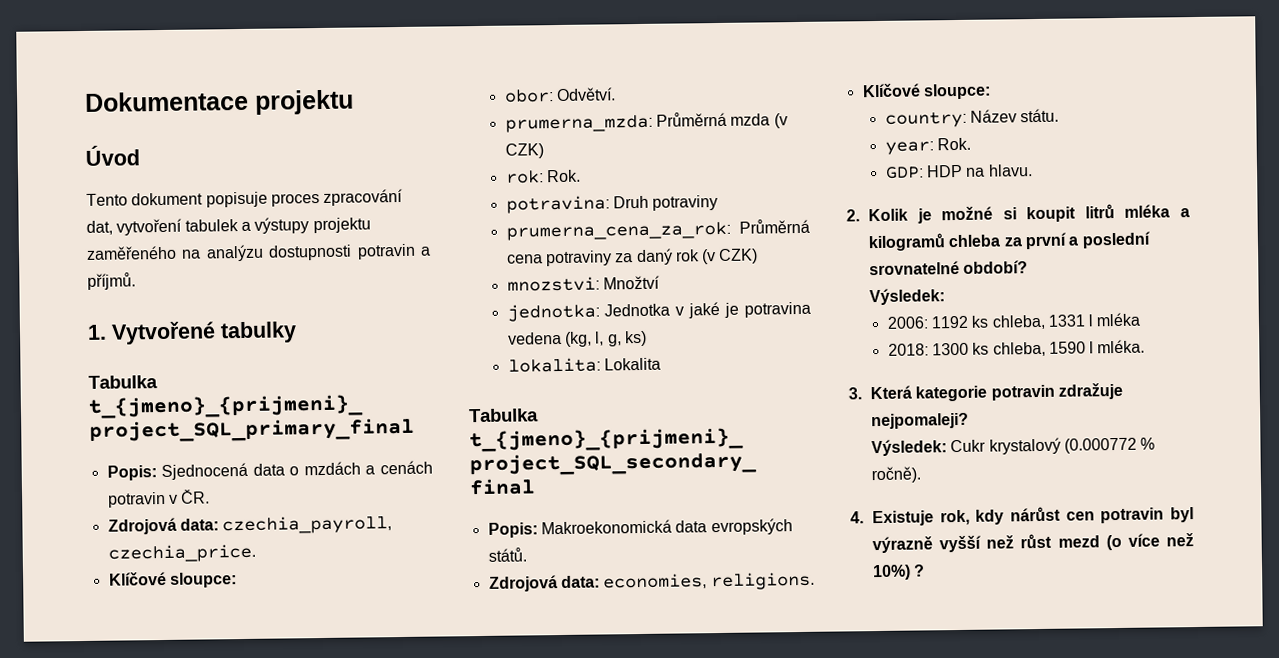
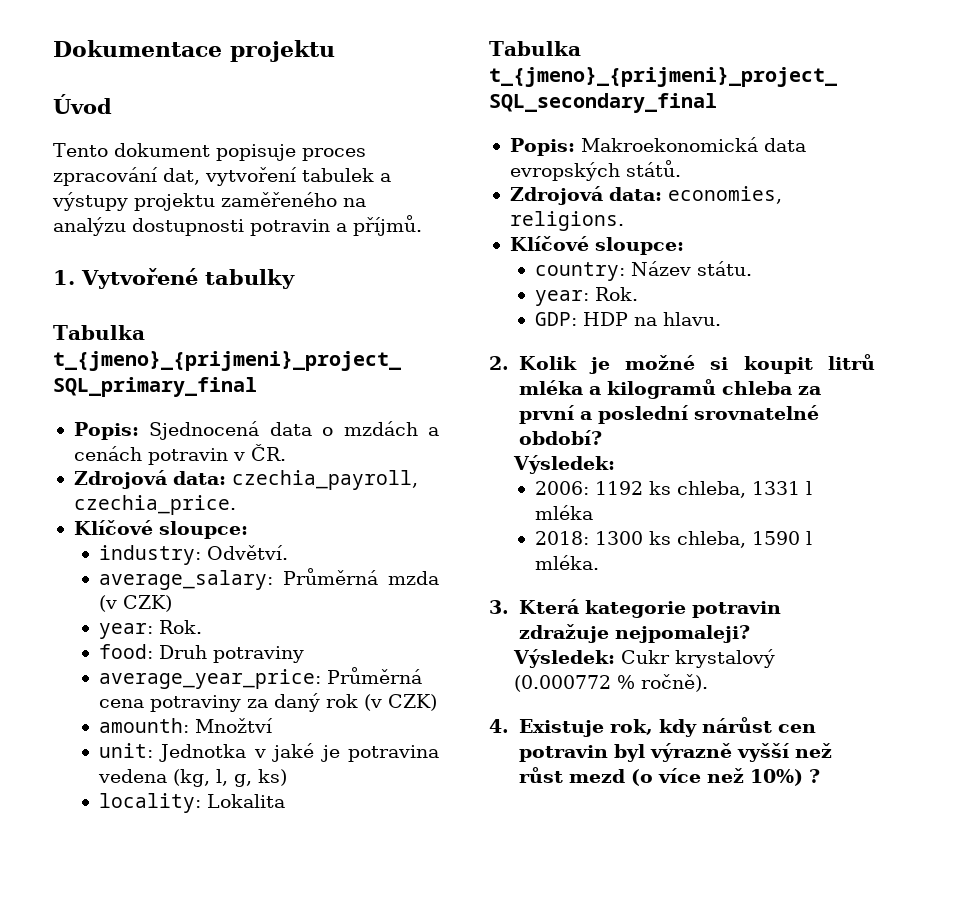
[503,89,554,103] obor: -> [98,545,201,565] industry:
[504,114,653,133] prumerna_mzda: -> [98,570,273,590] average_salary:
[504,169,581,184] [505,195,610,214] rok: Rok. // potravina: -> [98,620,202,639] [98,644,153,659] year: Rok. // food:
[505,221,731,241] prumerna_cena_za_rok: -> [98,669,321,689] average_year_price:
[506,276,600,292] mnozstvi: -> [98,718,189,733] amounth:
[506,303,600,322] jednotka: -> [98,743,153,758] unit:
[507,357,601,373] lokalita: -> [98,793,201,813] locality:

